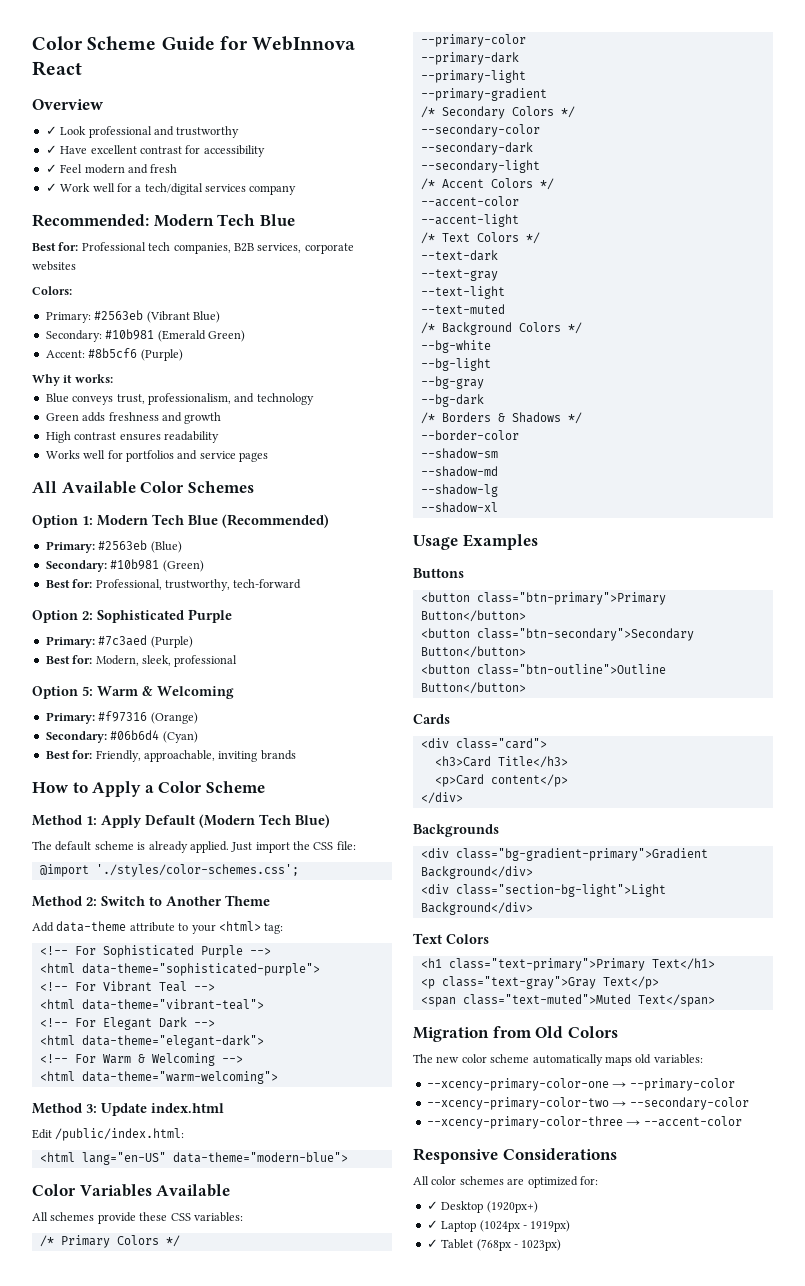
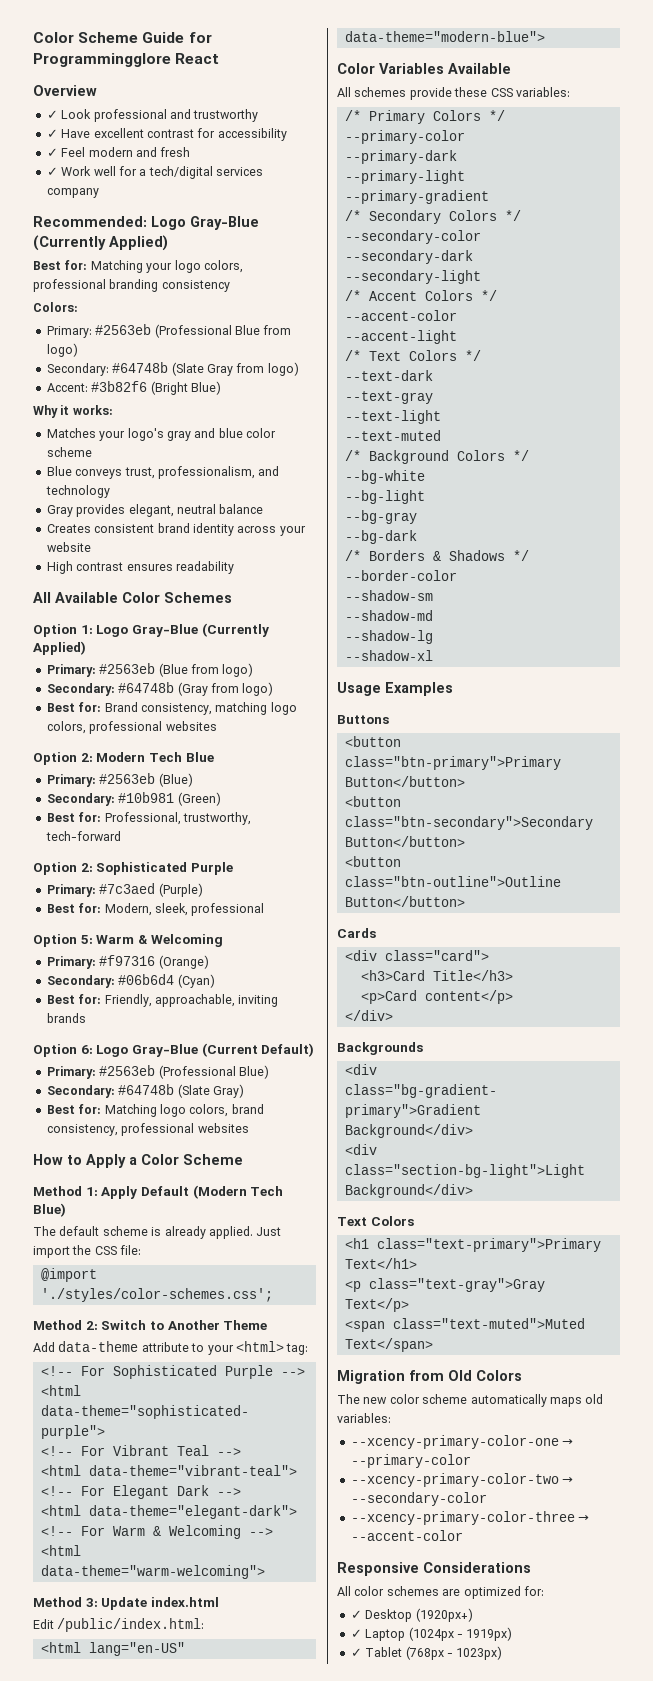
[252,36,356,51] WebInnova -> [33,53,171,67] Programmingglore
[153,214,295,227] [32,242,354,254] [32,261,76,271] [32,286,72,295] [45,310,220,323] [45,329,245,342] [45,348,183,361] [32,374,113,386] Modern Tech Blue // Best for: Professional tech companies, B2B services, corporate websites // Colors: // Primary: #2563eb (Vibrant Blue) // Secondary: #10b981 (Emerald Green) // Accent: #8b5cf6 (Purple) // Why it works: -> [151,216,259,230] [33,235,168,251] [33,260,243,273] [33,279,230,292] [33,302,78,312] [46,324,292,338] [46,343,78,357] [46,362,299,376] [46,381,221,395] [33,405,113,418] [46,428,276,441] [46,447,92,457] Logo Gray-Blue (Currently Applied) // Best for: Matching your logo colors, professional branding consistency // Colors: // Primary: #2563eb (Professional Blue from logo) // Secondary: #64748b (Slate Gray from logo) // Accent: #3b82f6 (Bright Blue) // Why it works: // Matches your logo's gray and blue color scheme
[45,412,222,424] [45,431,219,443] [45,450,268,462] Green adds freshness and growth // High contrast ensures readability // Works well for portfolios and service pages -> [46,504,264,517] [46,523,306,536] [46,542,91,552] [46,561,234,574] Gray provides elegant, neutral balance // Creates consistent brand identity across your website // High contrast ensures readability
[97,514,329,528] Modern Tech Blue (Recommended) -> [96,623,269,637] [33,641,86,655] [46,663,254,677] [46,682,274,696] [46,702,297,715] [46,721,217,734] [33,752,214,765] Logo Gray-Blue (Currently Applied) // Primary: #2563eb (Blue from logo) // Secondary: #64748b (Gray from logo) // Best for: Brand consistency, matching logo colors, professional websites // Option 2: Modern Tech Blue
(296, 755) none -> [33,1043,315,1057] [46,1065,269,1079] [46,1084,244,1098] [46,1104,264,1117] [46,1123,249,1136] // Option 6: Logo Gray-Blue (Current Default) // Primary: #2563eb (Professional Blue) // Secondary: #64748b (Slate Gray) // Best for: Matching logo colors, brand consistency, professional websites

